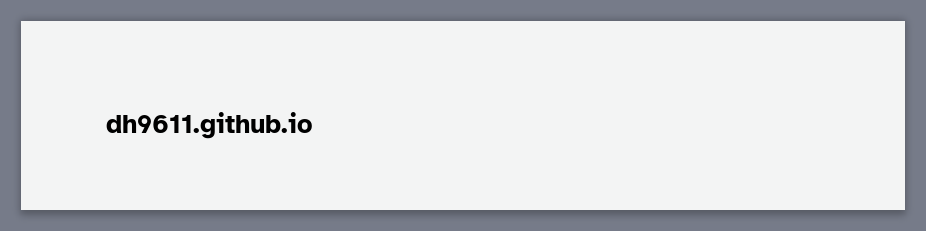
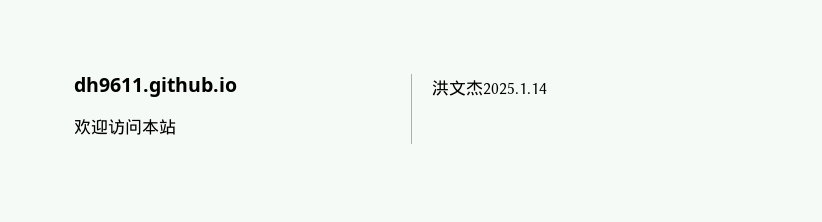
(312, 125) none -> [74,119,176,135] [432,80,547,96] // 欢迎访问本站 // 洪文杰2025.1.14

